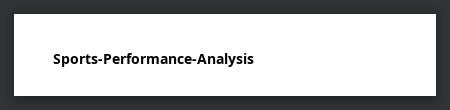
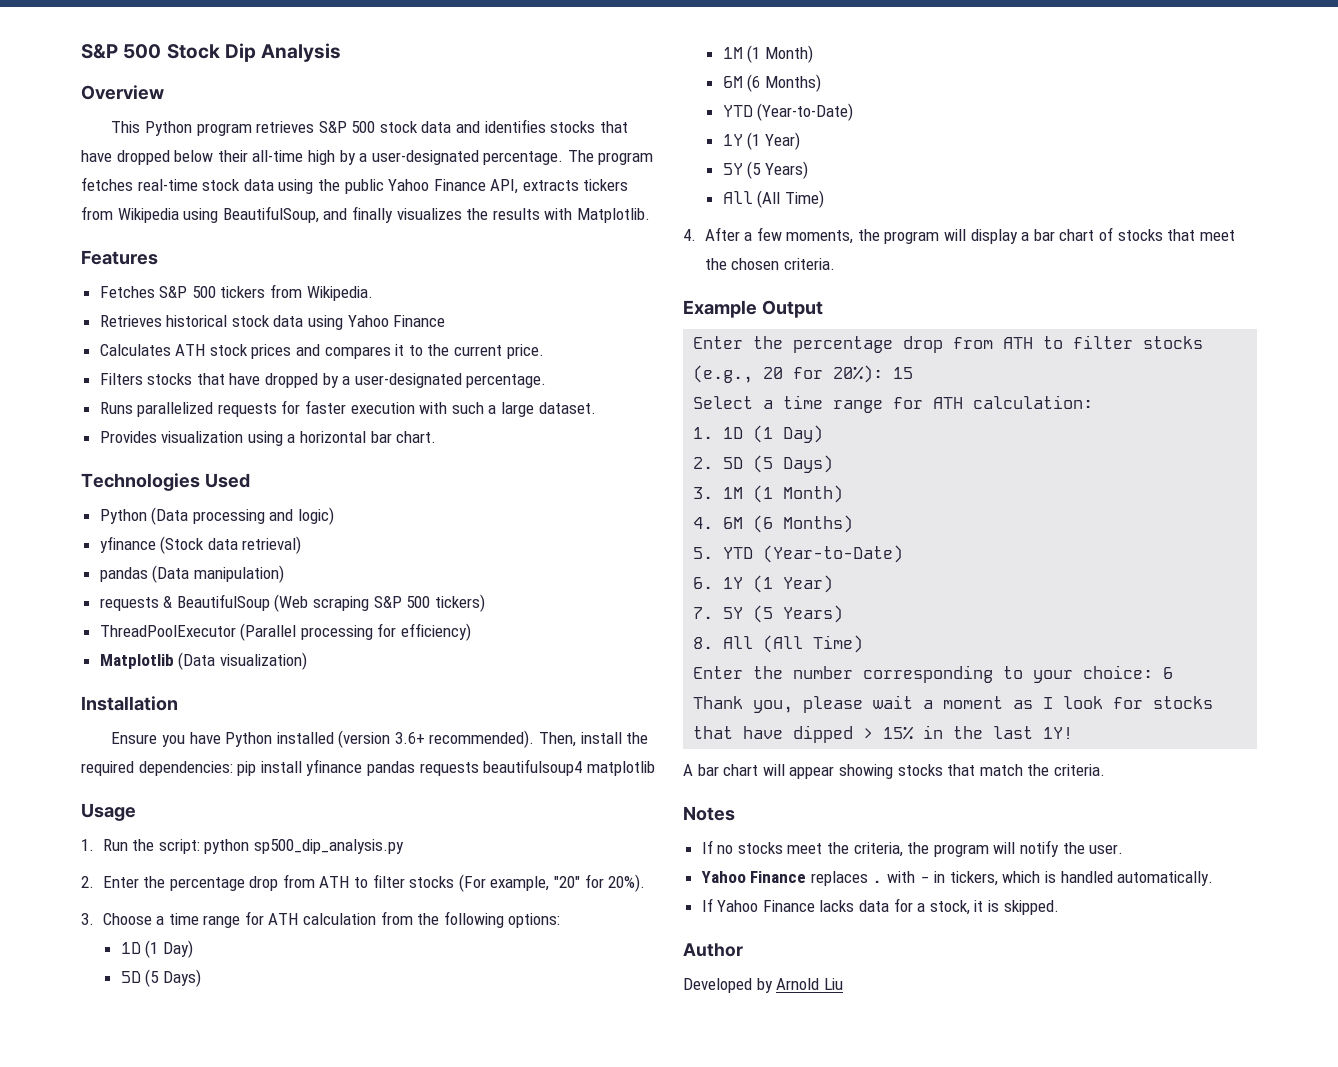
[53,53,254,67] Sports-Performance-Analysis -> [81,43,342,62] [81,85,164,100] [111,119,628,136] [81,150,654,165] [81,177,629,194] [81,206,650,223] [81,250,158,265] [99,284,373,301] [99,315,446,330] [99,344,544,359] [99,373,547,388] [99,400,596,417] [99,431,437,446] [81,473,250,491] [99,507,335,525] [99,536,302,554] [99,565,284,583] [99,594,485,612] [99,623,472,641] [99,652,307,670] [81,696,178,711] [111,730,649,748] [81,759,655,776] [81,803,136,821] [81,839,404,854] [81,874,646,892] [81,911,561,928] [120,940,193,958] [120,969,201,987] [722,45,813,63] [722,74,821,92] [722,103,854,121] [722,132,800,150] [722,161,808,179] [722,190,824,208] [683,227,1235,244] [704,258,835,270] [683,300,823,318] [693,335,1204,353] [693,365,914,383] [693,395,1094,413] [693,425,824,443] [693,455,834,473] [693,485,844,503] [693,515,854,533] [693,545,904,563] [693,575,834,593] [693,605,844,623] [693,635,864,653] [693,665,1174,683] [693,695,1214,713] [693,725,1074,743] [683,764,1105,779] [683,806,735,821] [701,840,1124,857] [700,871,1214,886] [701,898,1059,915] [683,943,743,957] [683,978,843,993] S&P 500 Stock Dip Analysis // Overview // This Python program retrieves S&P 500 stock data and identifies stocks that have dropped below their all-time high by a user-designated percentage. The program fetches real-time stock data using the public Yahoo Finance API, extracts tickers from Wikipedia using BeautifulSoup, and finally visualizes the results with Matplotlib. // Features // Fetches S&P 500 tickers from Wikipedia. // Retrieves historical stock data using Yahoo Finance // Calculates ATH stock prices and compares it to the current price. // Filters stocks that have dropped by a user-designated percentage. // Runs parallelized requests for faster execution with such a large dataset. // Provides visualization using a horizontal bar chart. // Technologies Used // Python (Data processing and logic) // yfinance (Stock data retrieval) // pandas (Data manipulation) // requests & BeautifulSoup (Web scraping S&P 500 tickers) // ThreadPoolExecutor (Parallel processing for efficiency) // Matplotlib (Data visualization) // Installation // Ensure you have Python installed (version 3.6+ recommended). Then, install the required dependencies: pip install yfinance pandas requests beautifulsoup4 matplotlib // Usage // 1. Run the script: python sp500_dip_analysis.py // 2. Enter the percentage drop from ATH to filter stocks (For example, "20" for 20%). // 3. Choose a time range for ATH calculation from the following options: // 1D (1 Day) // 5D (5 Days) // 1M (1 Month) // 6M (6 Months) // YTD (Year-to-Date) // 1Y (1 Year) // 5Y (5 Years) // All (All Time) // 4. After a few moments, the program will display a bar chart of stocks that meet the chosen criteria. // Example Output // Enter the percentage drop from ATH to filter stocks (e.g., 20 for 20%): 15 // Select a time range for ATH calculation: // 1. 1D (1 Day) // 2. 5D (5 Days) // 3. 1M (1 Month) // 4. 6M (6 Months) // 5. YTD (Year-to-Date) // 6. 1Y (1 Year) // 7. 5Y (5 Years) // 8. All (All Time) // Enter the number corresponding to your choice: 6 // Thank you, please wait a moment as I look for stocks that have dipped > 15% in the last 1Y! // A bar chart will appear showing stocks that match the criteria. // Notes // If no stocks meet the criteria, the program will notify the user. // Yahoo Finance replaces . with - in tickers, which is handled automatically. // If Yahoo Finance lacks data for a stock, it is skipped. // Author // Developed by Arnold Liu

